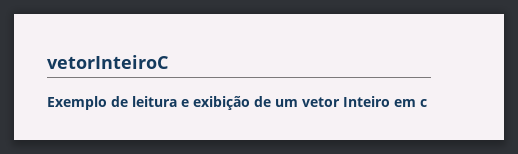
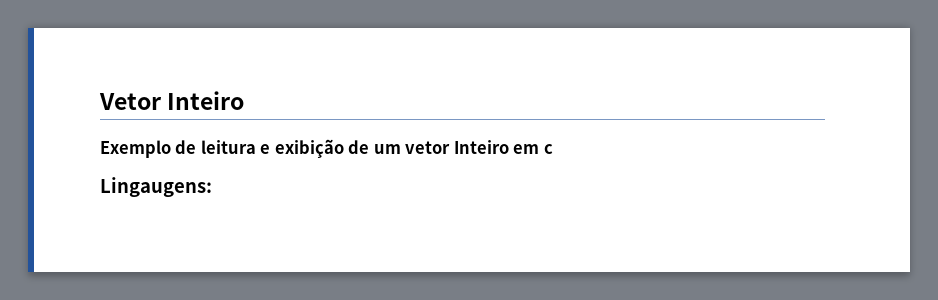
[47,55,168,69] vetorInteiroC -> [99,91,245,110] Vetor Inteiro
(427, 103) none -> [100,177,212,197] // Lingaugens:

